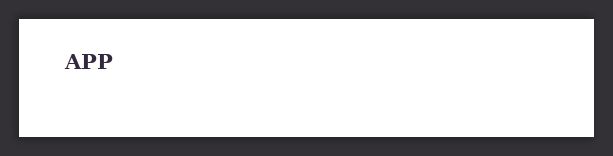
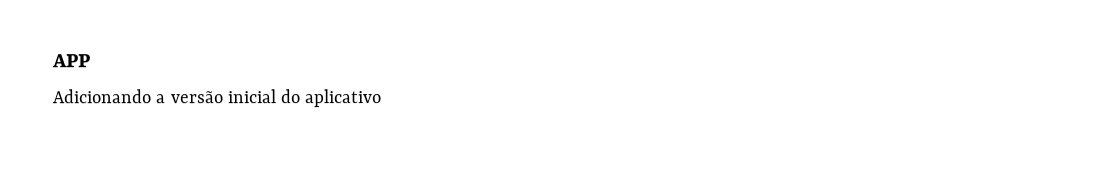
(113, 61) none -> [53,89,383,108] // Adicionando a versão inicial do aplicativo

